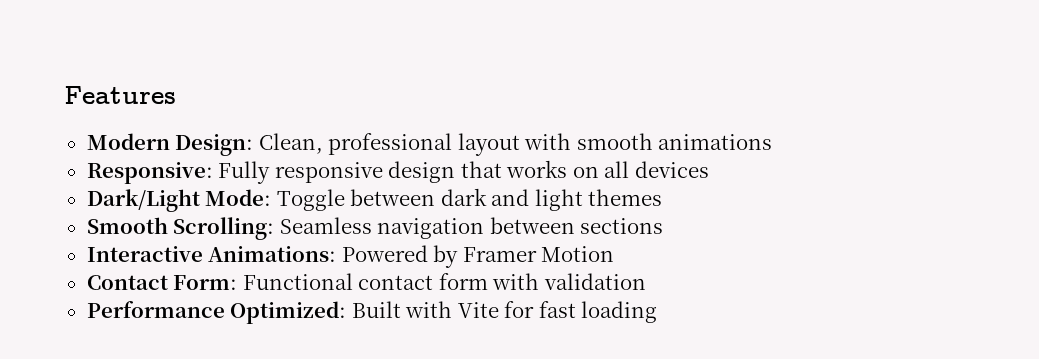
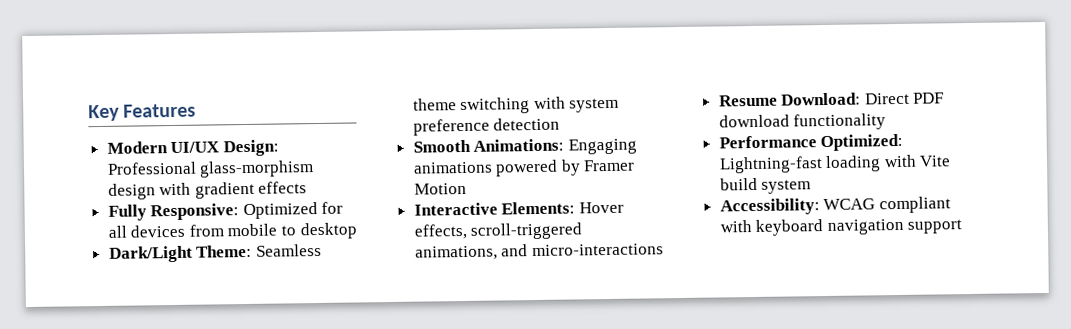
(64, 95) none -> [88,104,120,122] Key
[175,133,773,156] [86,160,709,184] [86,188,663,212] [86,217,664,240] [86,245,615,268] [86,273,646,290] [86,301,658,324] Design: Clean, professional layout with smooth animations // Responsive: Fully responsive design that works on all devices // Dark/Light Mode: Toggle between dark and light themes // Smooth Scrolling: Seamless navigation between sections // Interactive Animations: Powered by Framer Motion // Contact Form: Functional contact form with validation // Performance Optimized: Built with Vite for fast loading -> [170,139,279,157] [106,160,315,178] [107,181,308,200] [107,201,344,221] [107,222,358,240] [108,243,322,263] [412,96,620,115] [412,117,561,136] [412,138,637,155] [412,159,636,177] [413,182,467,195] [413,201,624,216] [413,222,584,240] [414,243,664,261] [718,92,945,107] [718,113,887,131] [718,133,904,152] [718,154,952,174] [719,177,812,194] [719,196,951,216] [719,218,963,236] UI/UX Design: Professional glass-morphism design with gradient effects // Fully Responsive: Optimized for all devices from mobile to desktop // Dark/Light Theme: Seamless theme switching with system preference detection // Smooth Animations: Engaging animations powered by Framer Motion // Interactive Elements: Hover effects, scroll-triggered animations, and micro-interactions // Resume Download: Direct PDF download functionality // Performance Optimized: Lightning-fast loading with Vite build system // Accessibility: WCAG compliant with keyboard navigation support

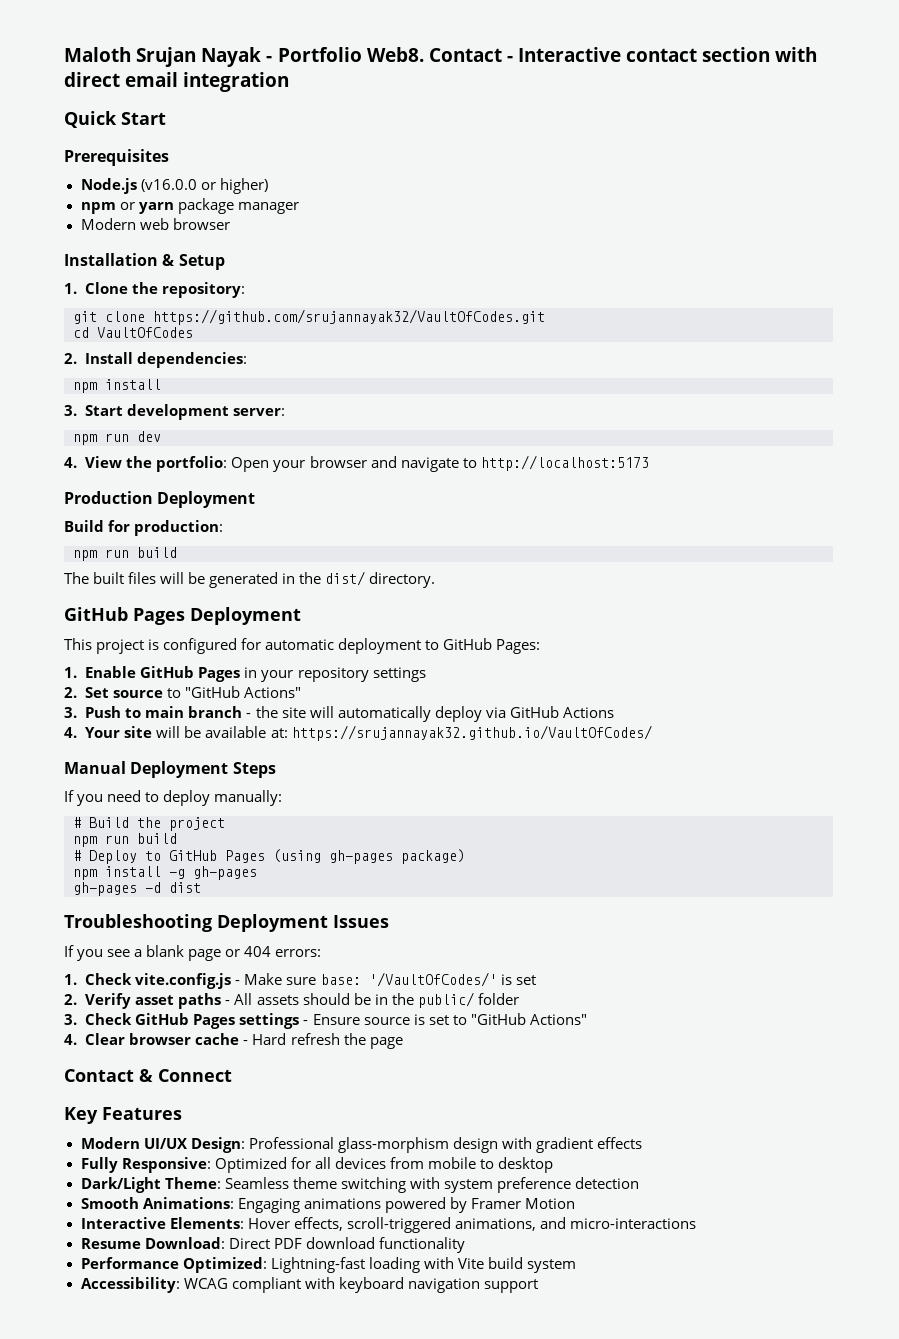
(88, 113) none -> [64,47,818,67] [64,72,290,92] [64,111,166,128] [64,149,169,166] [80,178,268,194] [80,198,299,214] [80,218,230,230] [64,253,225,270] [64,282,246,298] [73,309,545,325] [73,327,193,338] [64,352,248,368] [73,379,161,393] [64,404,286,420] [73,431,161,445] [64,455,649,472] [64,491,256,508] [64,520,224,536] [73,547,177,561] [64,571,436,588] [64,607,301,625] [64,638,541,654] [64,666,426,682] [64,686,302,698] [64,706,614,722] [64,725,652,741] [64,761,276,778] [64,790,283,806] [73,817,225,831] [73,833,177,847] [73,849,465,864] [73,866,257,880] [73,882,201,896] [64,914,389,932] [64,945,322,961] [64,972,536,989] [64,992,519,1009] [64,1013,587,1029] [64,1033,403,1049] [64,1069,232,1082] Maloth Srujan Nayak - Portfolio Web8. Contact - Interactive contact section with direct email integration // Quick Start // Prerequisites // Node.js (v16.0.0 or higher) // npm or yarn package manager // Modern web browser // Installation & Setup // 1. Clone the repository: // git clone https://github.com/srujannayak32/VaultOfCodes.git // cd VaultOfCodes // 2. Install dependencies: // npm install // 3. Start development server: // npm run dev // 4. View the portfolio: Open your browser and navigate to http://localhost:5173 // Production Deployment // Build for production: // npm run build // The built files will be generated in the dist/ directory. // GitHub Pages Deployment // This project is configured for automatic deployment to GitHub Pages: // 1. Enable GitHub Pages in your repository settings // 2. Set source to "GitHub Actions" // 3. Push to main branch - the site will automatically deploy via GitHub Actions // 4. Your site will be available at: https://srujannayak32.github.io/VaultOfCodes/ // Manual Deployment Steps // If you need to deploy manually: // # Build the project // npm run build // # Deploy to GitHub Pages (using gh-pages package) // npm install -g gh-pages // gh-pages -d dist // Troubleshooting Deployment Issues // If you see a blank page or 404 errors: // 1. Check vite.config.js - Make sure base: '/VaultOfCodes/' is set // 2. Verify asset paths - All assets should be in the public/ folder // 3. Check GitHub Pages settings - Ensure source is set to "GitHub Actions" // 4. Clear browser cache - Hard refresh the page // Contact & Connect //

